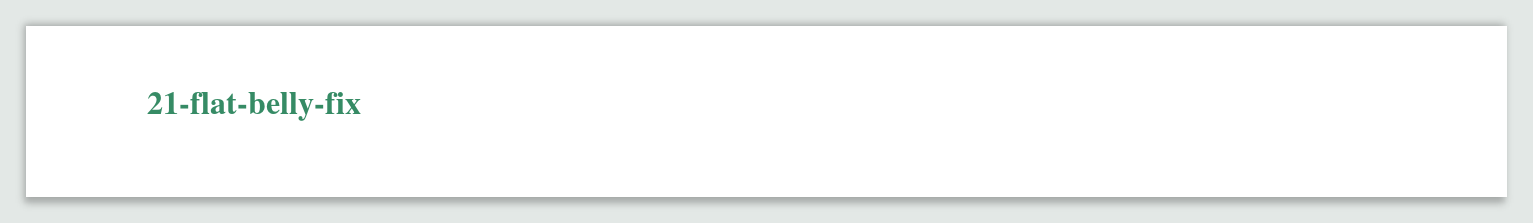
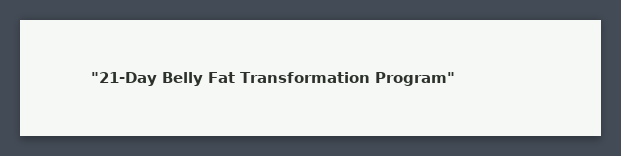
[147,92,361,121] 21-flat-belly-fix -> [91,72,455,86] "21-Day Belly Fat Transformation Program"

